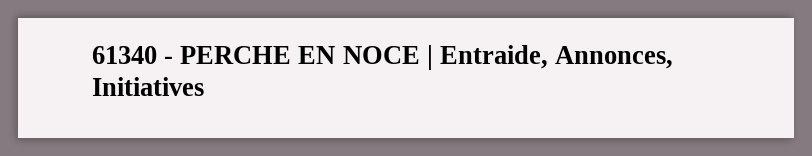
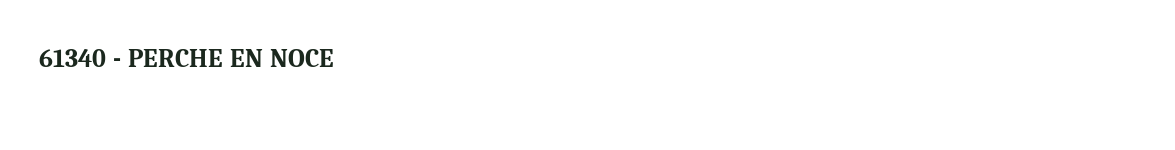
[426,45,674,70] [92,77,204,96] | Entraide, Annonces, Initiatives -> (335, 58) none

